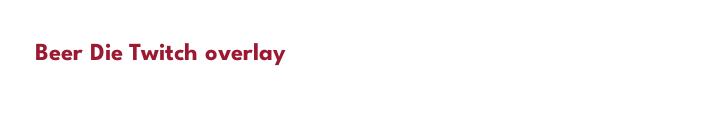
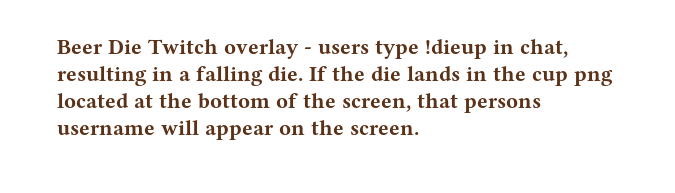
(286, 54) none -> [304,39,568,59] [57,66,613,86] [57,93,541,113] [57,120,419,140] - users type !dieup in chat, resulting in a falling die. If the die lands in the cup png located at the bottom of the screen, that persons username will appear on the screen.

